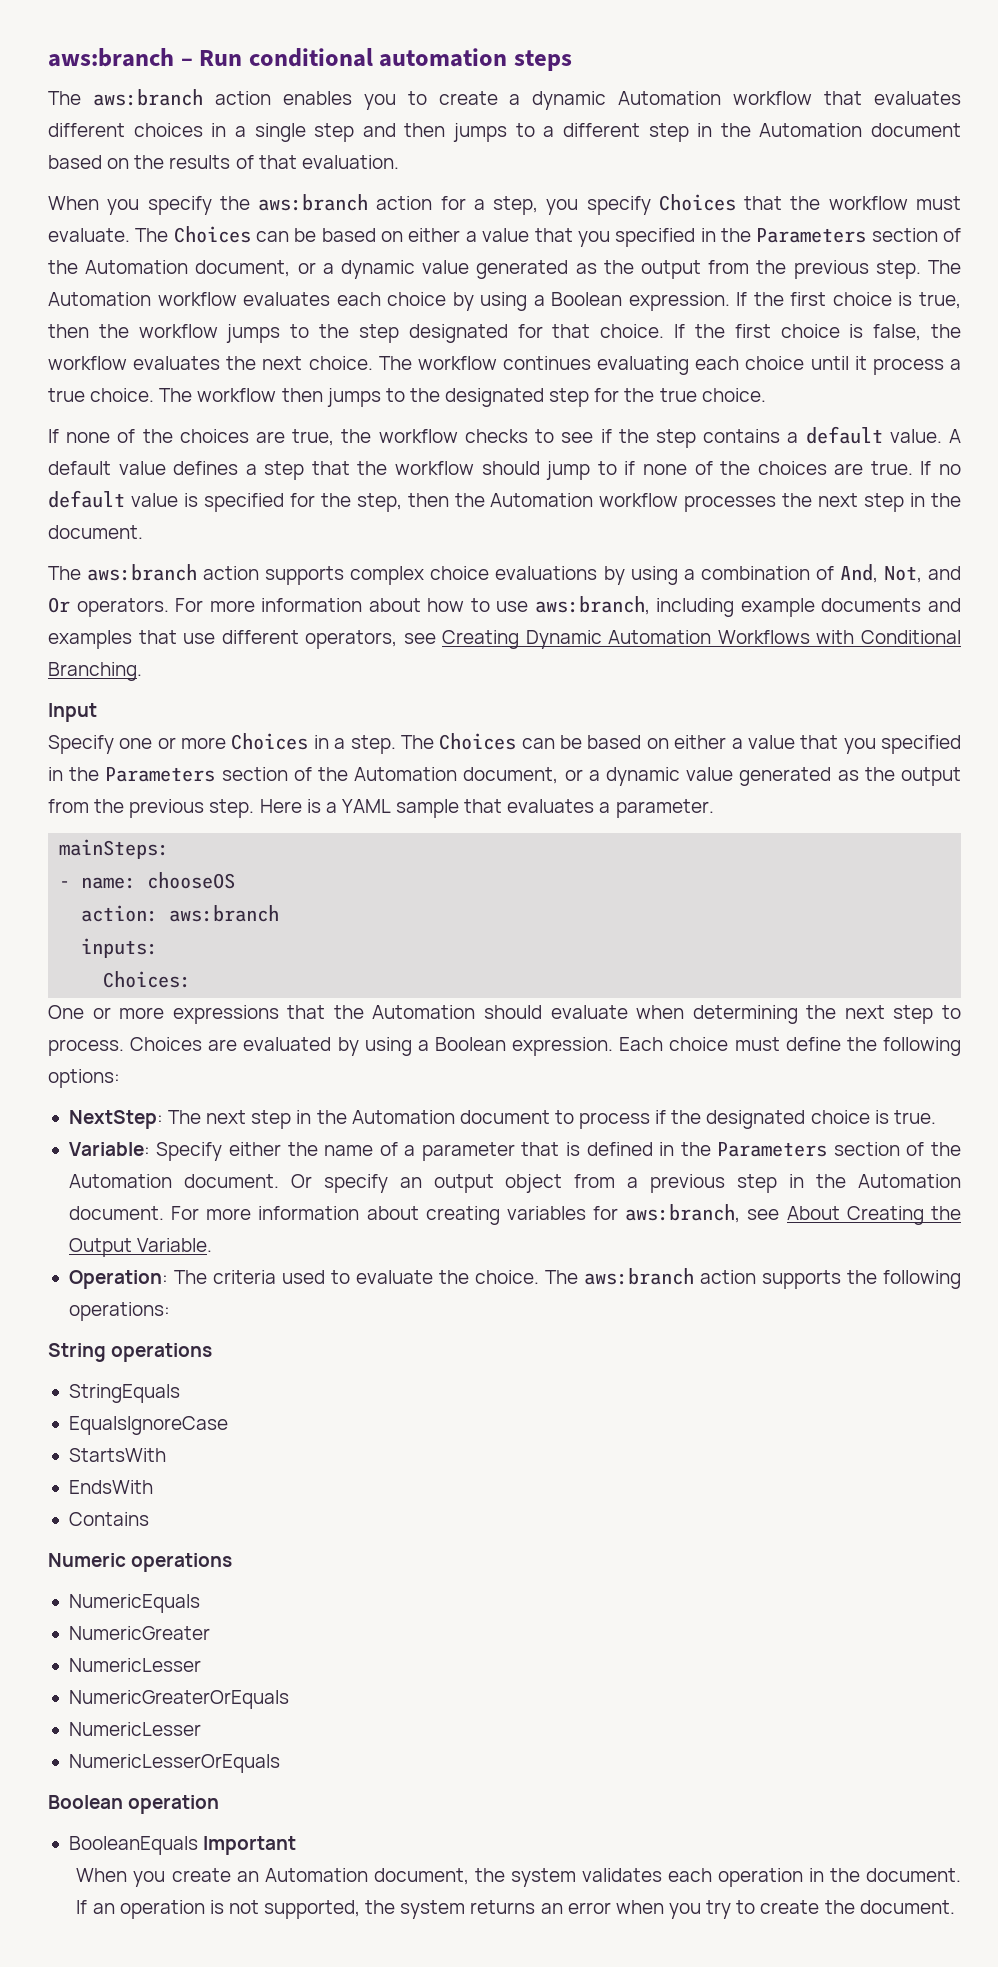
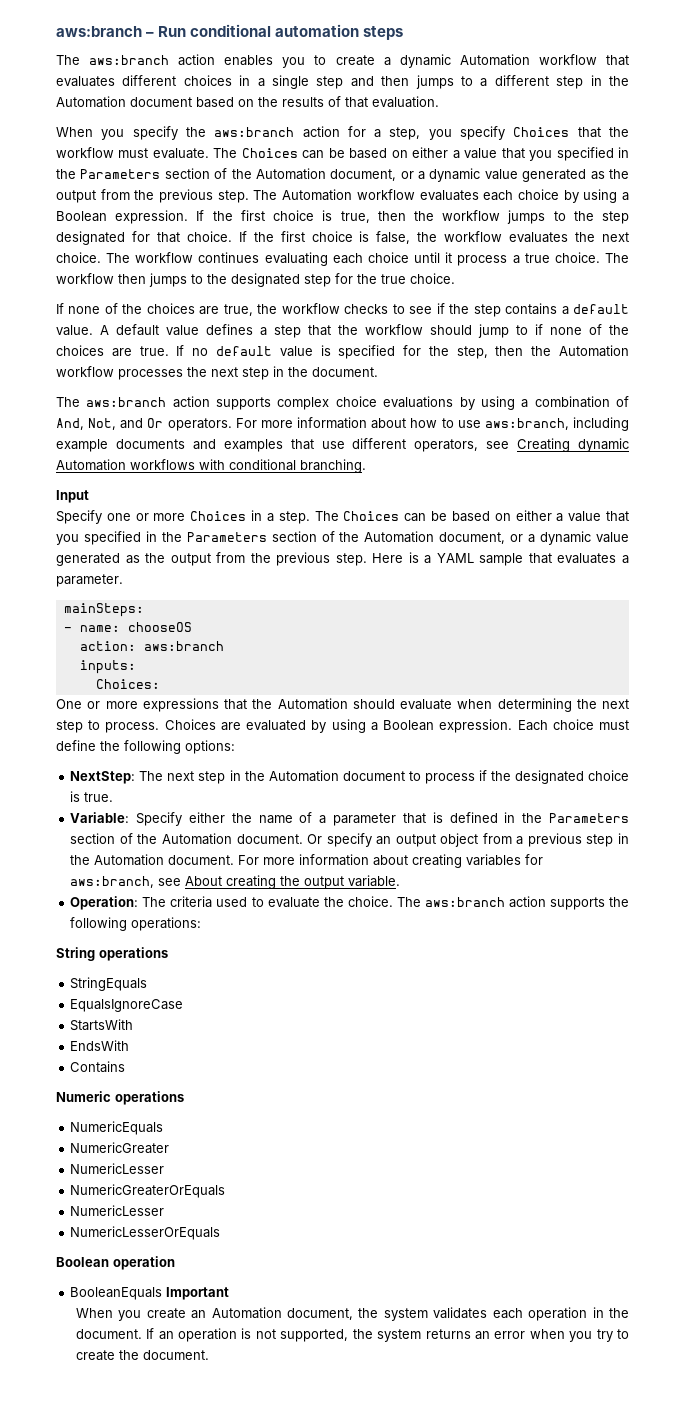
[525,630,961,649] [48,662,142,681] Dynamic Automation Workflows with Conditional Branching. -> [577,438,629,452] [56,459,366,473] dynamic Automation workflows with conditional branching.
[846,1206,961,1225] [68,1238,213,1257] Creating the Output Variable. -> [226,875,401,889] creating the output variable.

